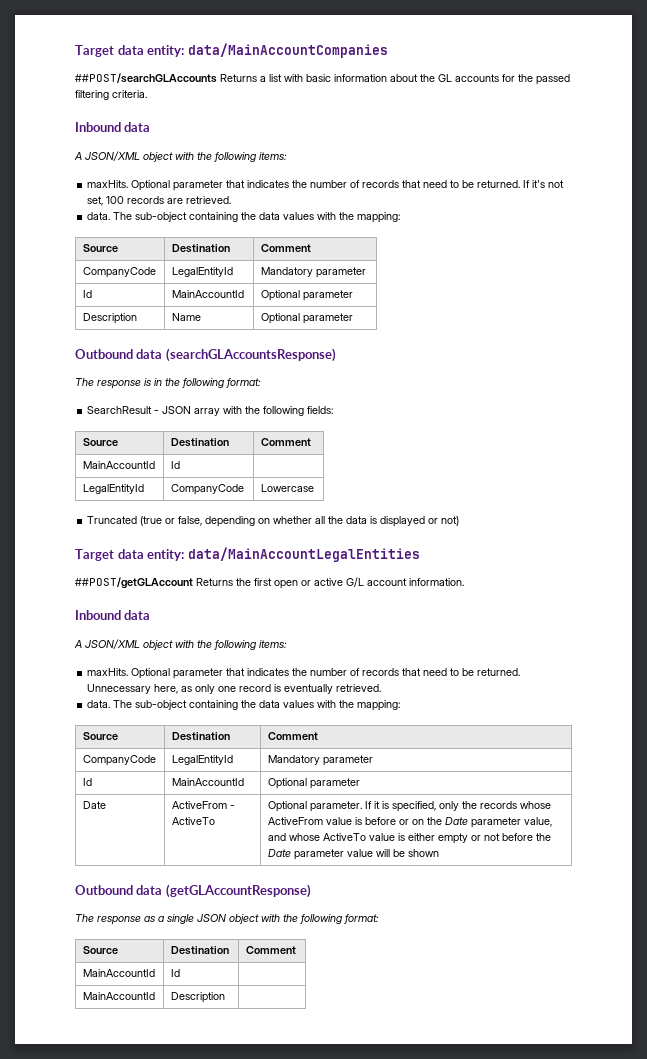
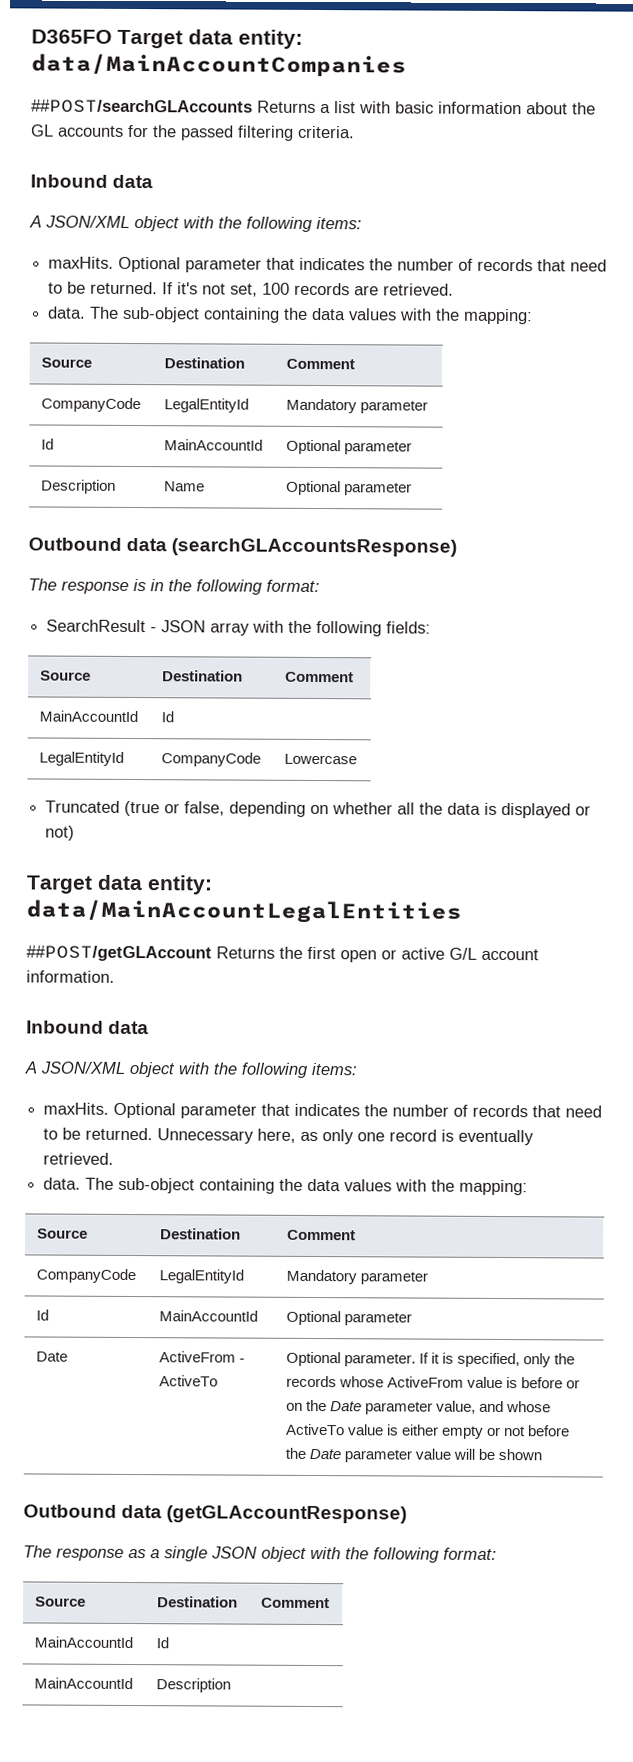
(75, 51) none -> [31,29,112,44] D365FO

